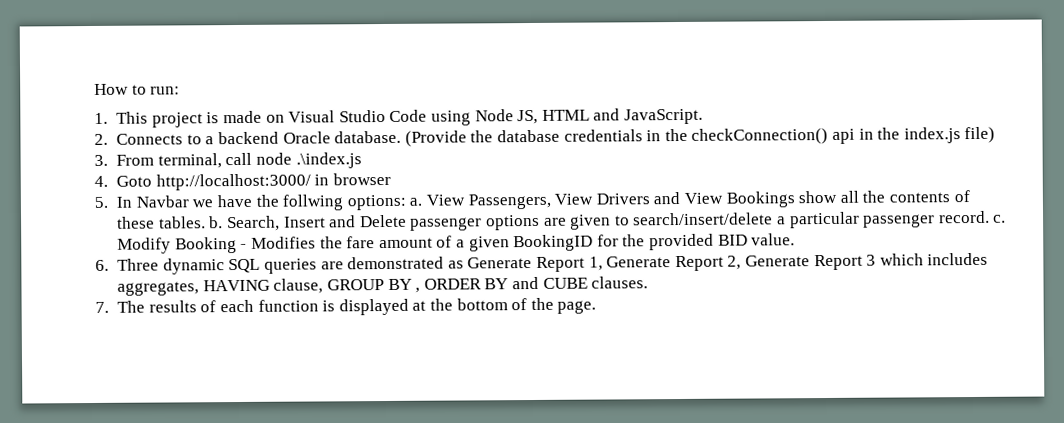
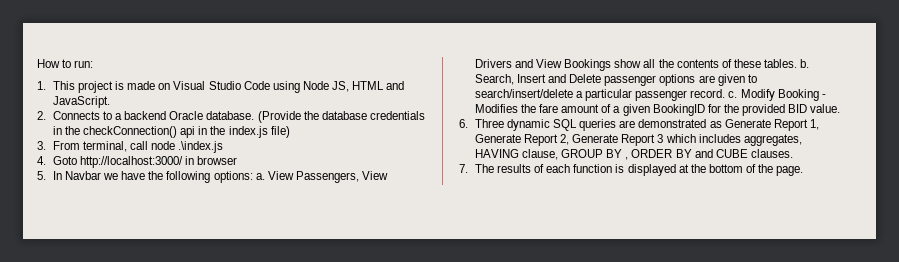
[282,194,344,211] follwing -> [166,171,211,183] following

